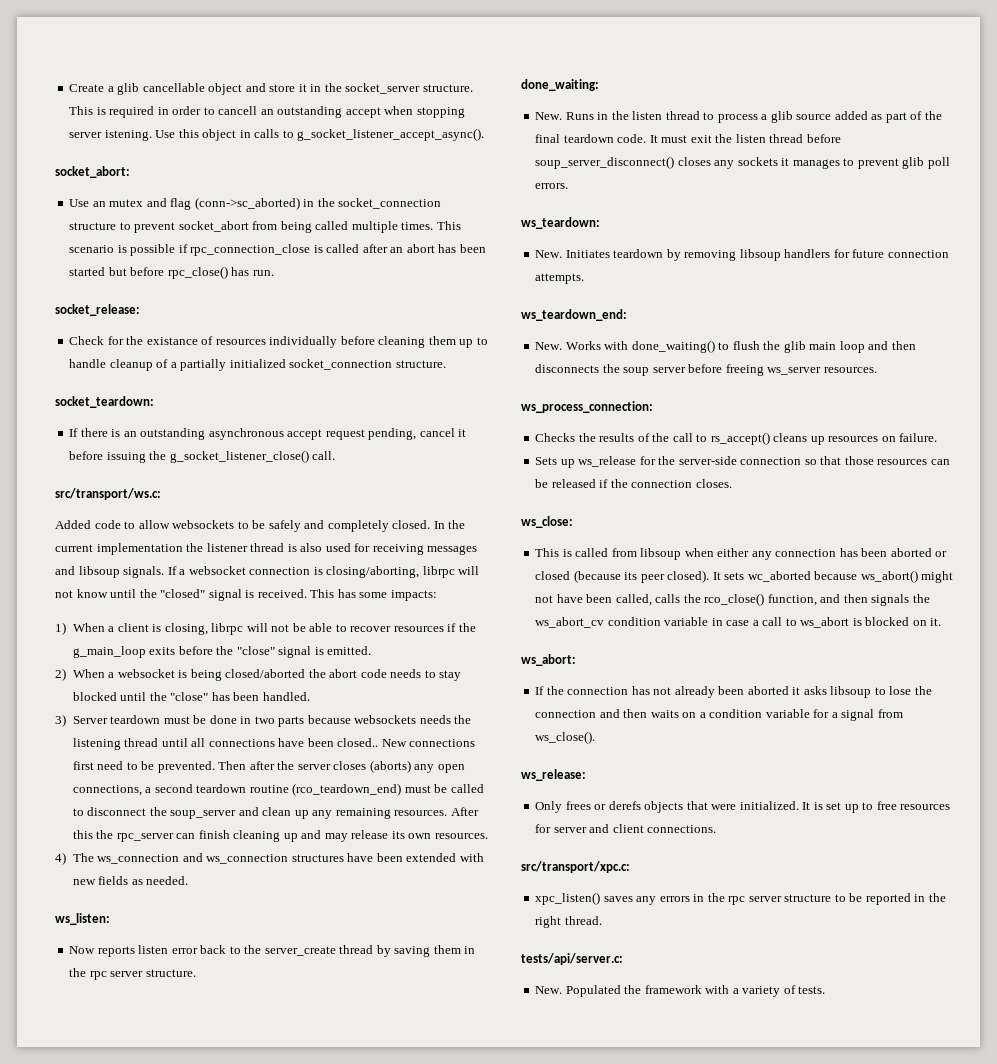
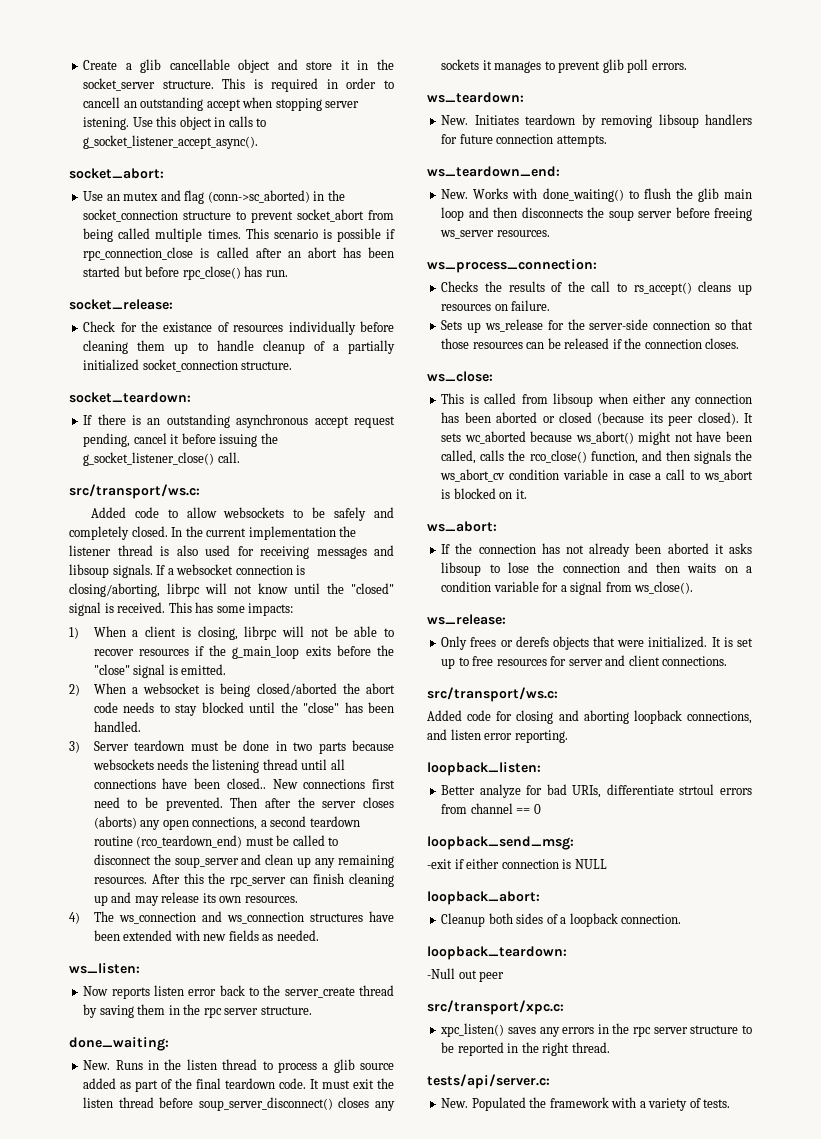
(717, 829) none -> [427,687,558,702] [427,710,752,724] [427,729,568,743] [427,762,541,776] [441,784,752,798] [441,803,541,814] [427,836,574,850] [427,858,607,869] [427,891,540,905] [441,913,682,927] [427,946,567,960] [427,968,505,982] // src/transport/ws.c: // Added code for closing and aborting loopback connections, and listen error reporting. // loopback_listen: // Better analyze for bad URIs, differentiate strtoul errors from channel == 0 // loopback_send_msg: // -exit if either connection is NULL // loopback_abort: // Cleanup both sides of a loopback connection. // loopback_teardown: // -Null out peer

